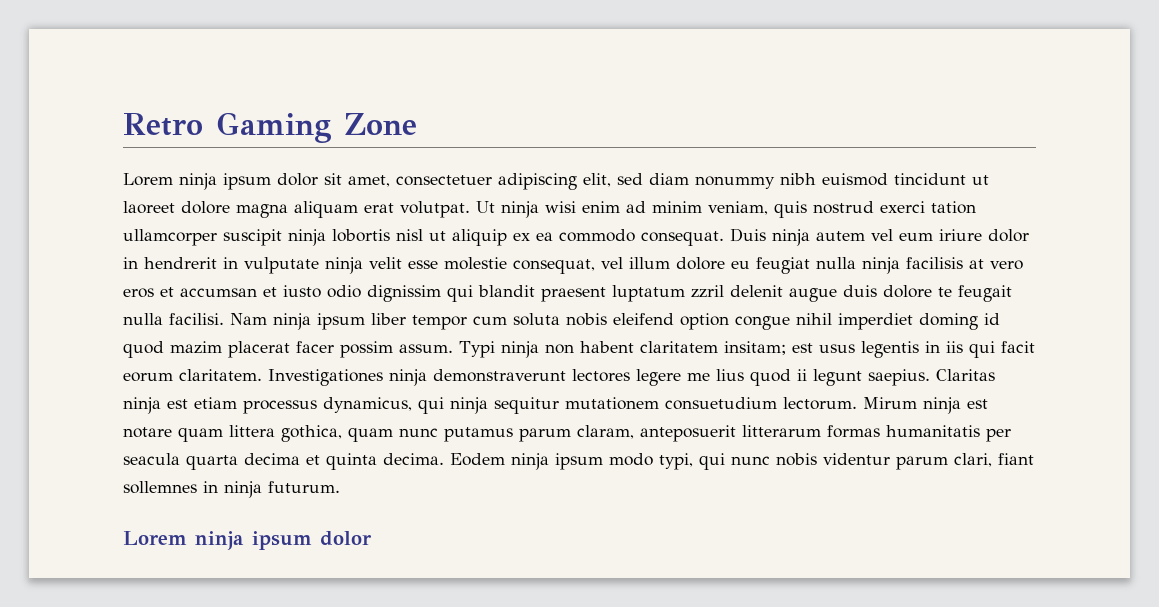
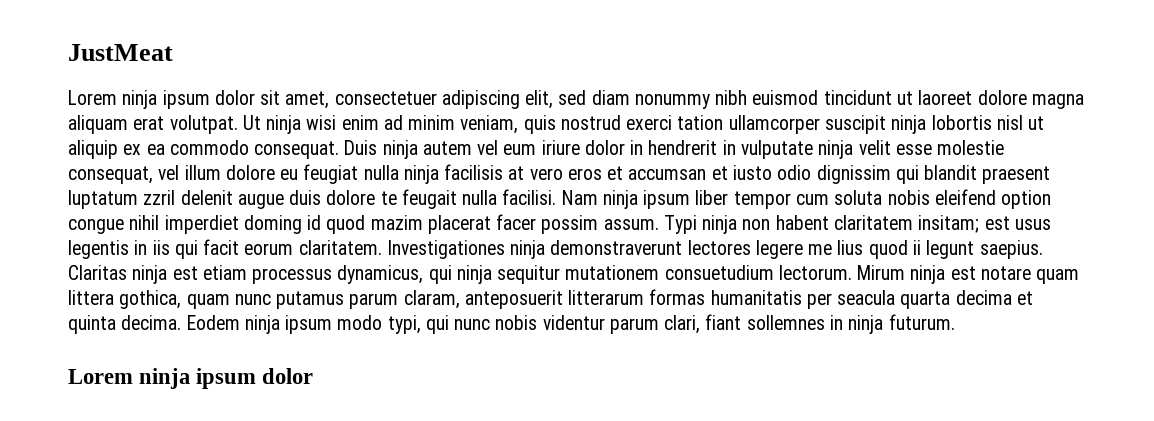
[123,112,417,143] Retro Gaming Zone -> [68,44,173,61] JustMeat

